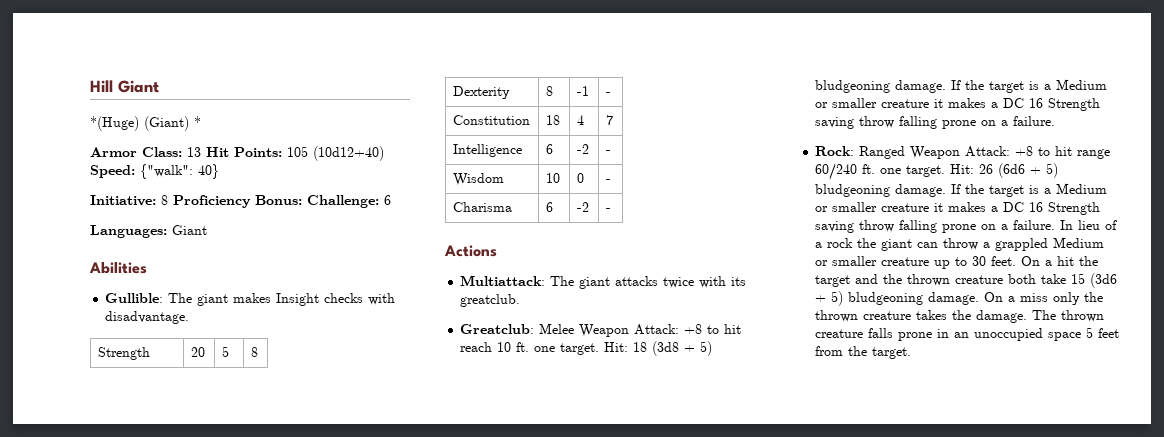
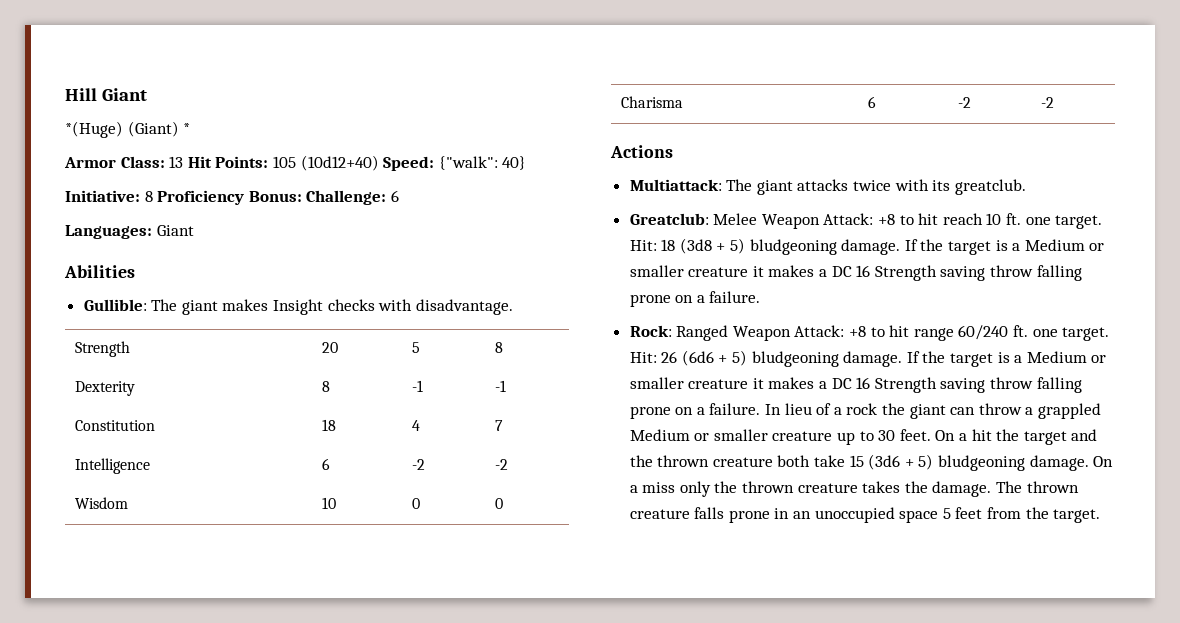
[605,92,611,96] - -> [494,380,506,392] -1
[605,150,611,154] - -> [494,459,508,470] -2
[605,179,611,183] - -> [494,498,503,509] 0
[605,208,611,212] - -> [1040,97,1054,108] -2

